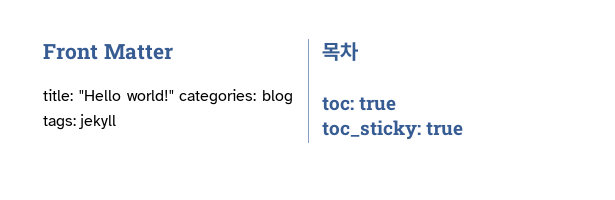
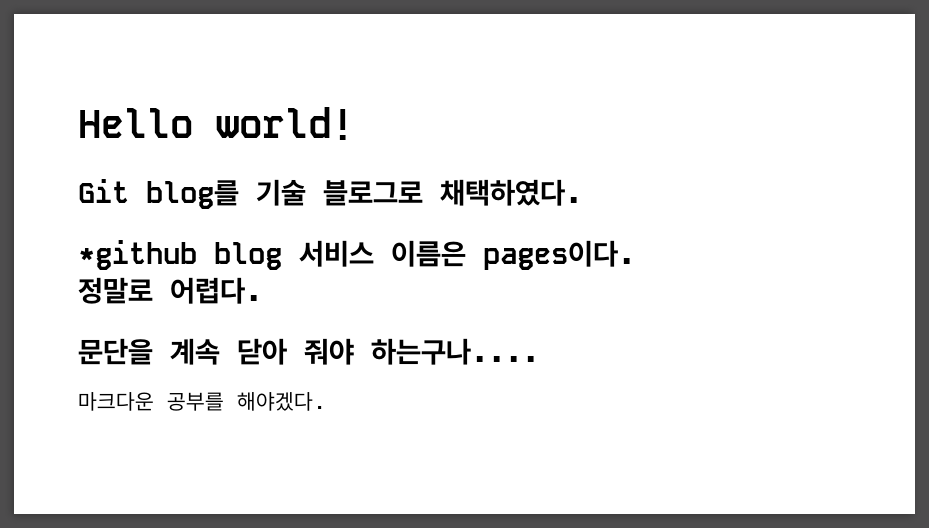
[43,44,173,60] [43,89,293,105] [43,114,117,130] [322,42,359,61] [322,97,397,111] [322,120,464,140] Front Matter // title: "Hello world!" categories: blog tags: jekyll // 목차 // toc: true // toc_sticky: true -> [78,107,354,140] [78,179,582,209] [78,240,635,270] [78,277,262,304] [78,338,539,365] [78,392,326,411] Hello world! // Git blog를 기술 블로그로 채택하였다. // *github blog 서비스 이름은 pages이다. // 정말로 어렵다. // 문단을 계속 닫아 줘야 하는구나.... // 마크다운 공부를 해야겠다.

